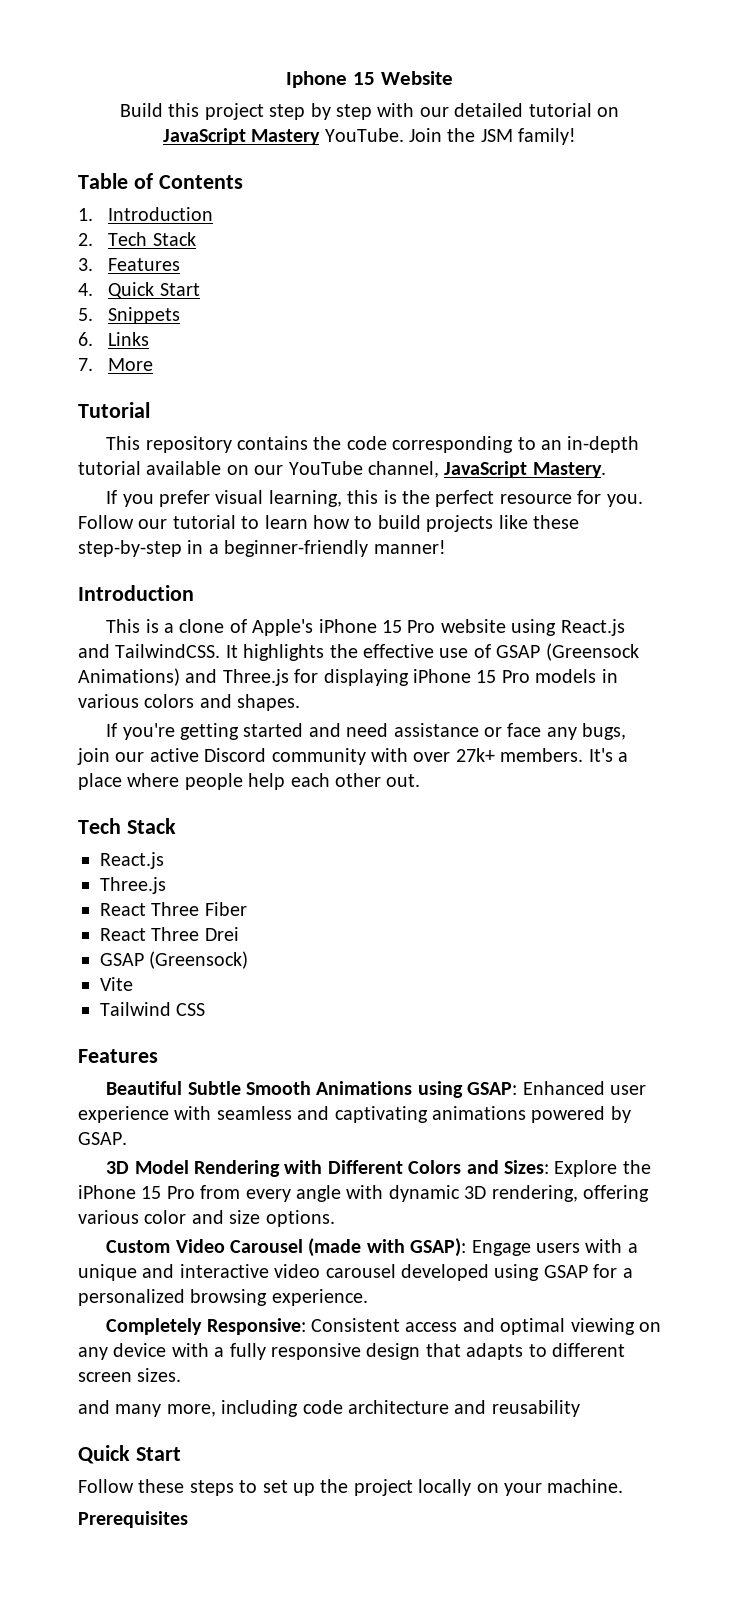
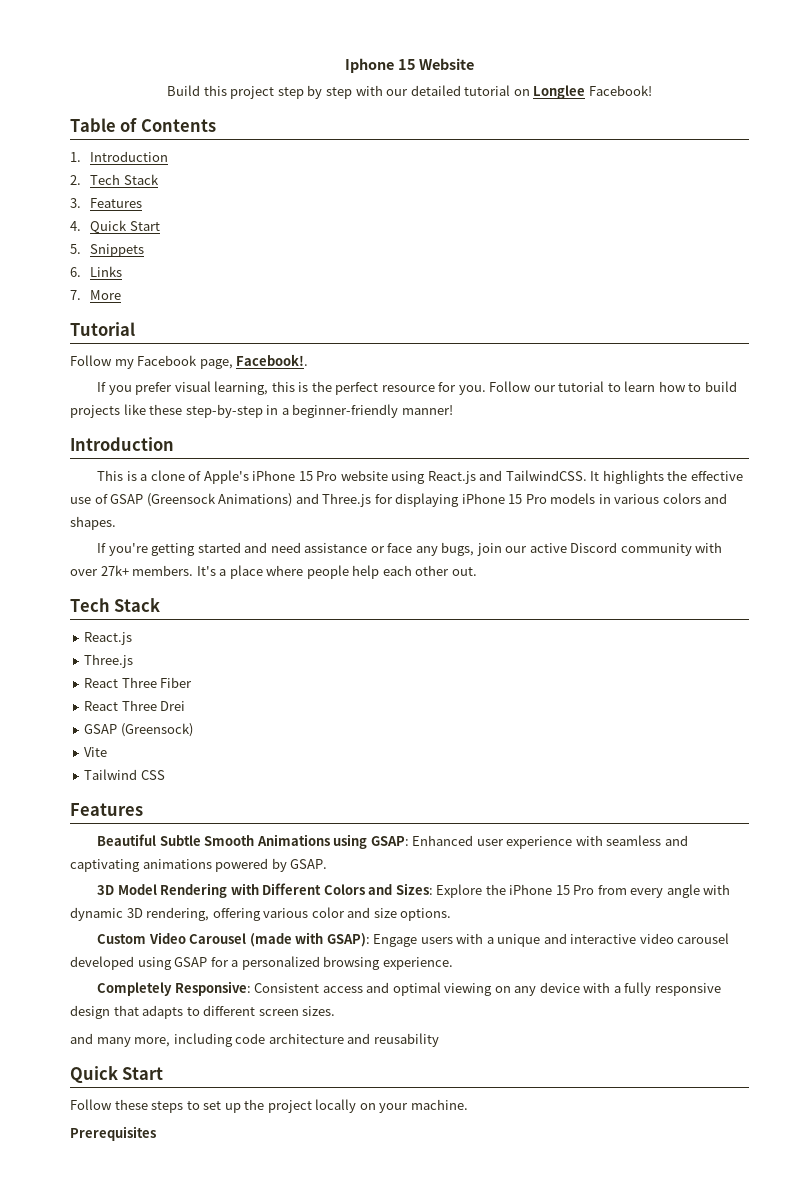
[162,128,577,145] JavaScript Mastery YouTube. Join the JSM family! -> [533,85,652,99] Longlee Facebook!
[106,436,640,453] [78,461,606,478] This repository contains the code corresponding to an in-depth tutorial available on our YouTube channel, JavaScript Mastery. -> [70,354,309,369] Follow my Facebook page, Facebook!.

